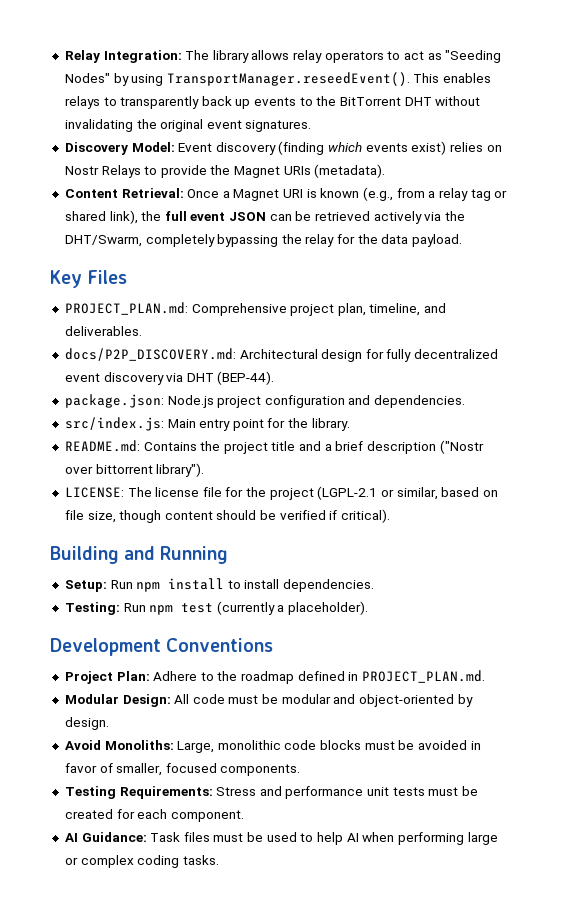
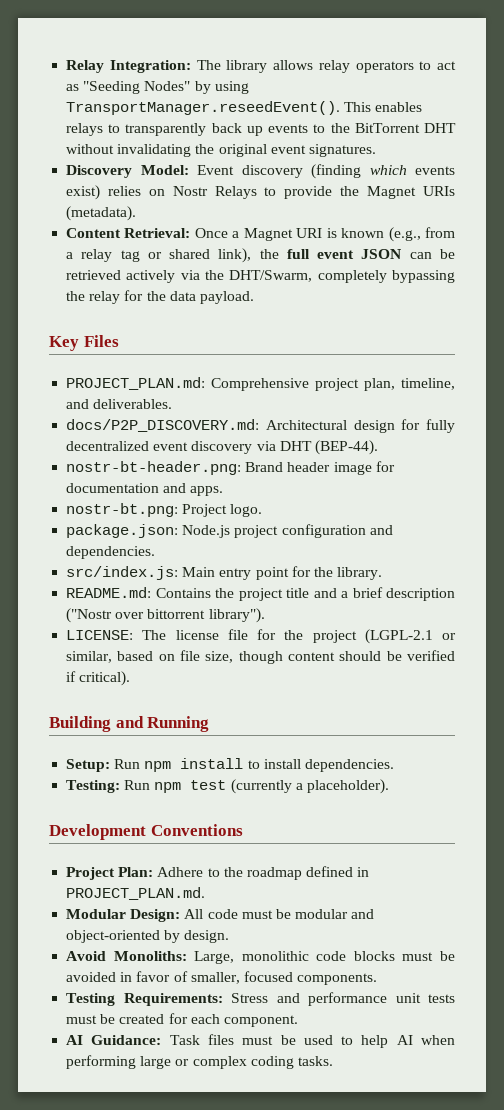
(275, 378) none -> [66,461,395,475] [66,483,224,496] [66,503,263,517] // nostr-bt-header.png: Brand header image for documentation and apps. // nostr-bt.png: Project logo.

